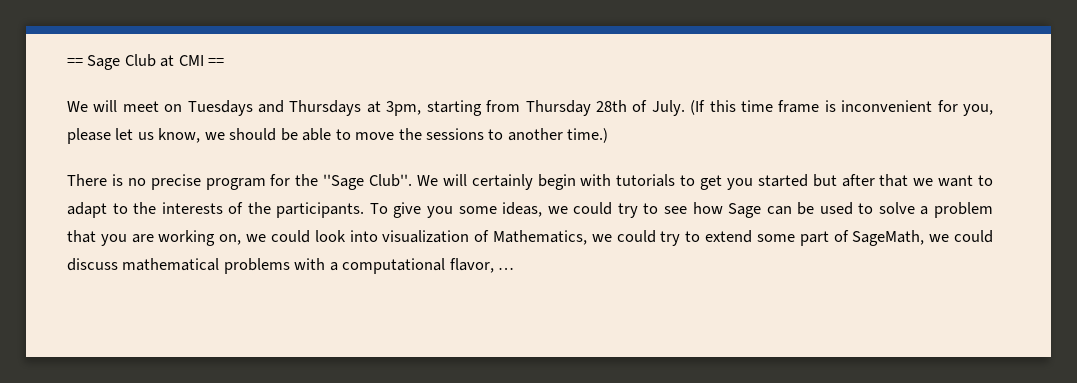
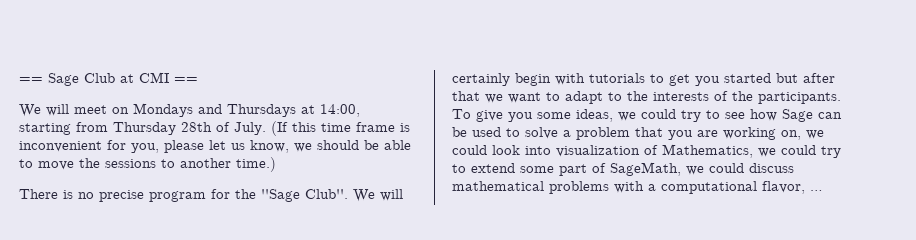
[187,100,253,116] Tuesdays -> [133,103,193,117] Mondays
[386,101,422,116] 3pm, -> [320,104,360,117] 14:00,

